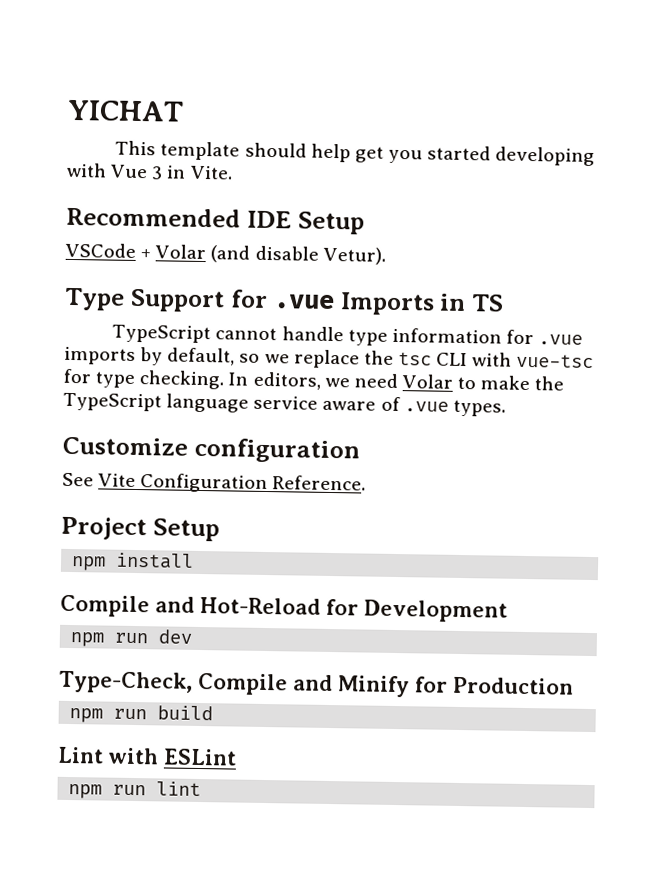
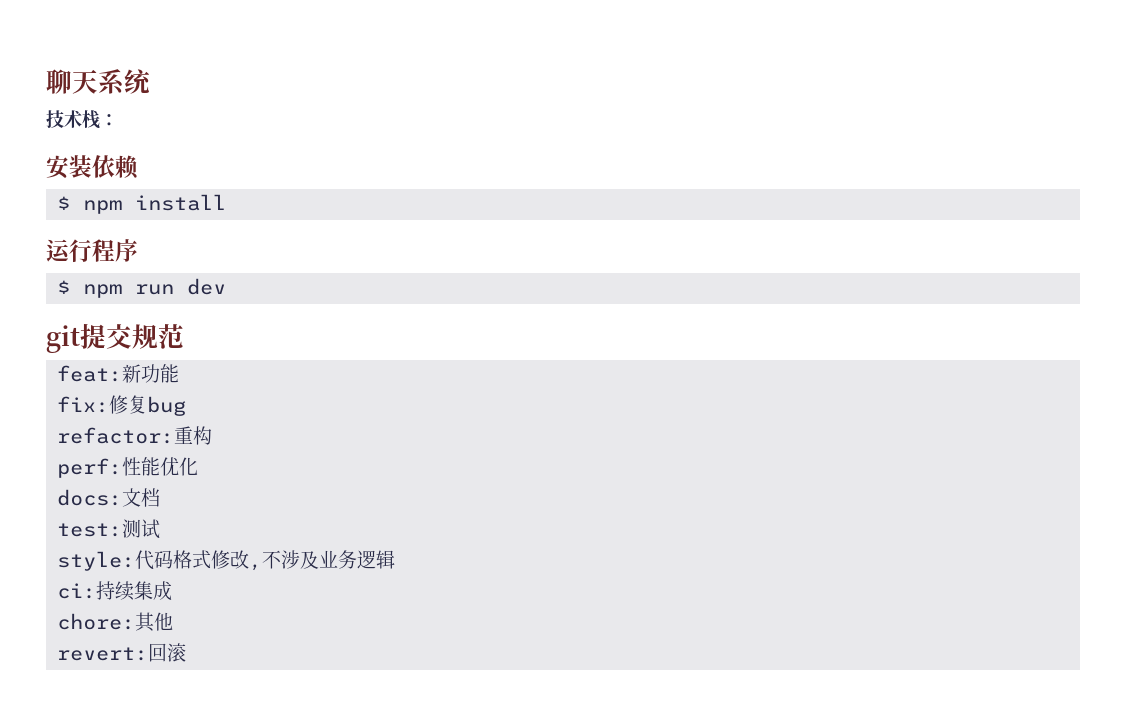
[67,99,184,122] [115,140,596,167] [66,162,233,180] [66,206,365,235] [65,242,386,265] [64,287,505,316] [112,324,584,346] [64,346,595,369] [63,368,565,391] [63,392,506,417] [62,436,360,464] [62,472,367,494] [61,516,220,542] [71,552,195,571] [60,594,508,623] [70,629,194,647] [59,670,574,698] [69,705,214,723] [57,746,237,766] [68,781,202,799] YICHAT // This template should help get you started developing with Vue 3 in Vite. // Recommended IDE Setup // VSCode + Volar (and disable Vetur). // Type Support for .vue Imports in TS // TypeScript cannot handle type information for .vue imports by default, so we replace the tsc CLI with vue-tsc for type checking. In editors, we need Volar to make the TypeScript language service aware of .vue types. // Customize configuration // See Vite Configuration Reference. // Project Setup // npm install // Compile and Hot-Reload for Development // npm run dev // Type-Check, Compile and Minify for Production // npm run build // Lint with ESLint // npm run lint -> [46,69,151,95] [46,110,118,129] [46,155,139,179] [56,194,226,214] [46,239,138,263] [56,278,226,298] [46,323,184,353] [56,364,179,383] [56,395,186,416] [56,426,212,445] [56,457,198,478] [56,488,160,507] [56,519,160,539] [56,550,395,571] [56,581,172,601] [56,612,173,632] [56,643,186,662] 聊天系统 // 技术栈： // 安装依赖 // $ npm install // 运行程序 // $ npm run dev // git提交规范 // feat:新功能 // fix:修复bug // refactor:重构 // perf:性能优化 // docs:文档 // test:测试 // style:代码格式修改,不涉及业务逻辑 // ci:持续集成 // chore:其他 // revert:回滚

